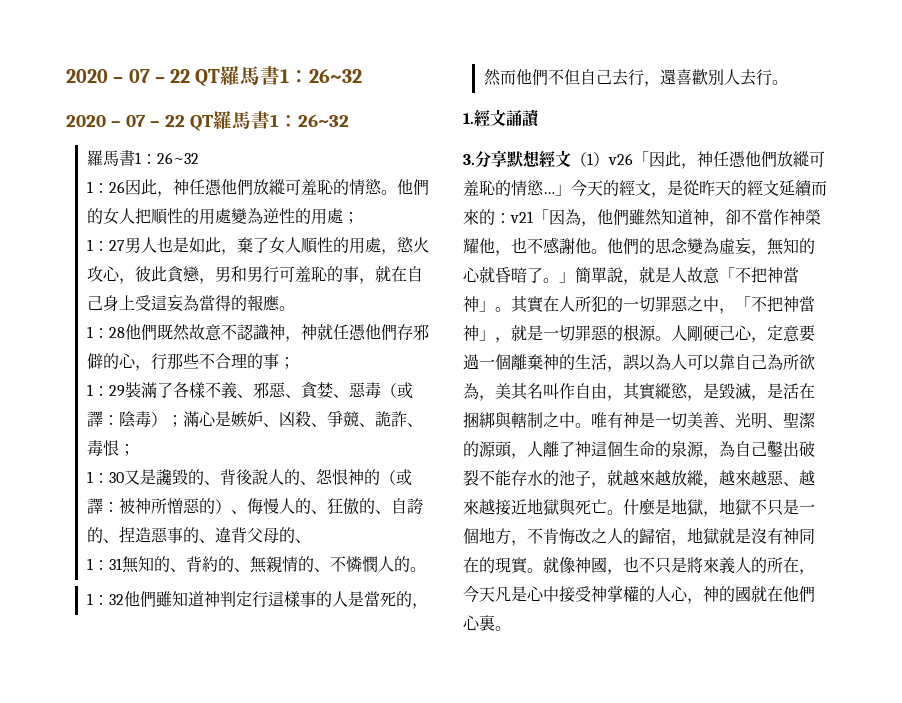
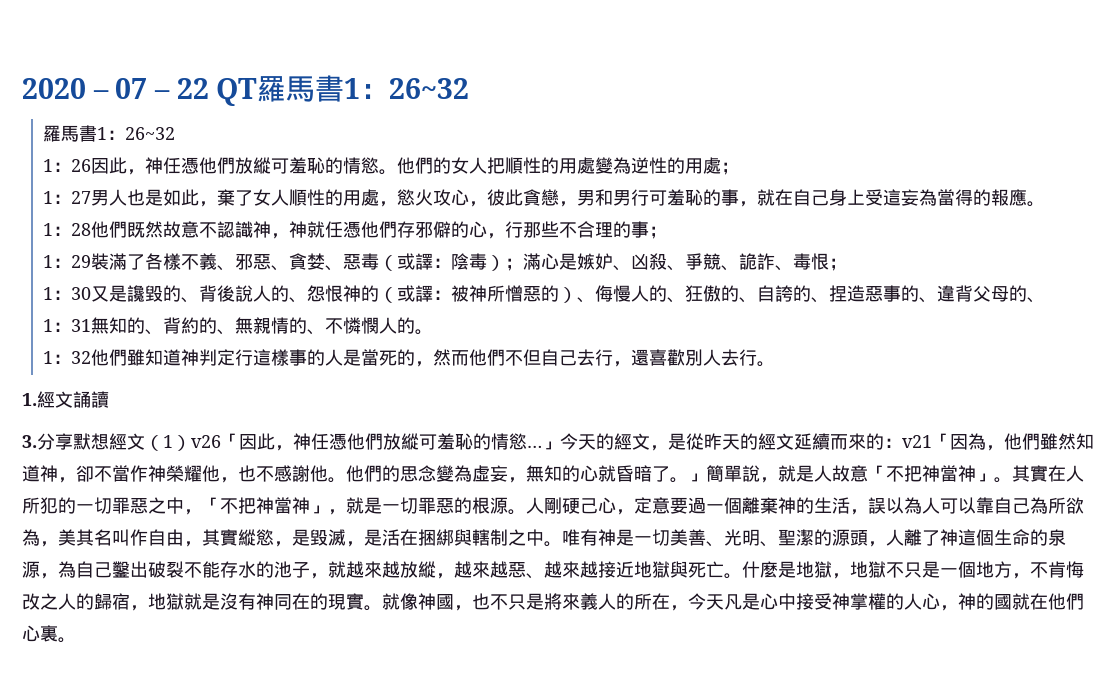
[66,110,349,131] // 2020 – 07 – 22 QT羅馬書1：26~32 -> (470, 88) none

